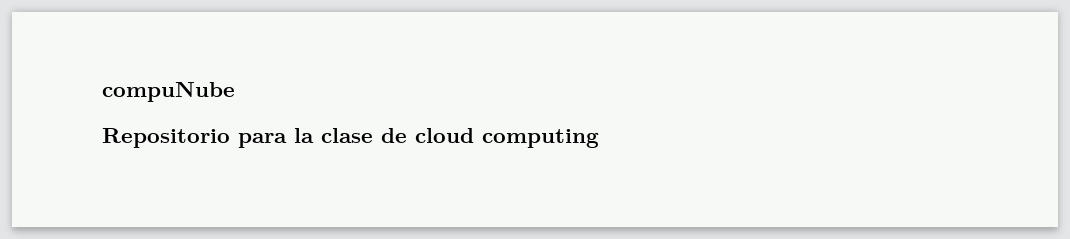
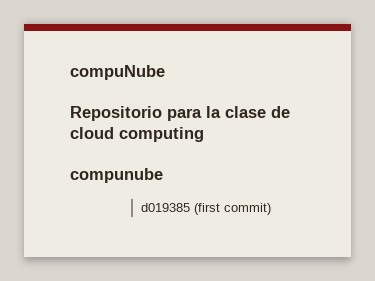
(599, 138) none -> [70,168,163,183] [140,203,271,215] // compunube // d019385 (first commit)

